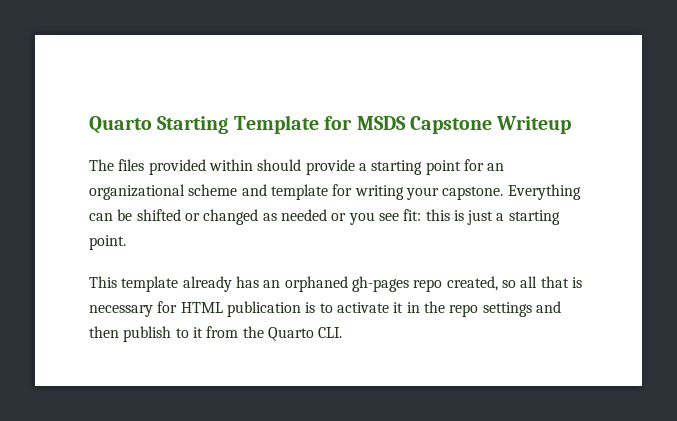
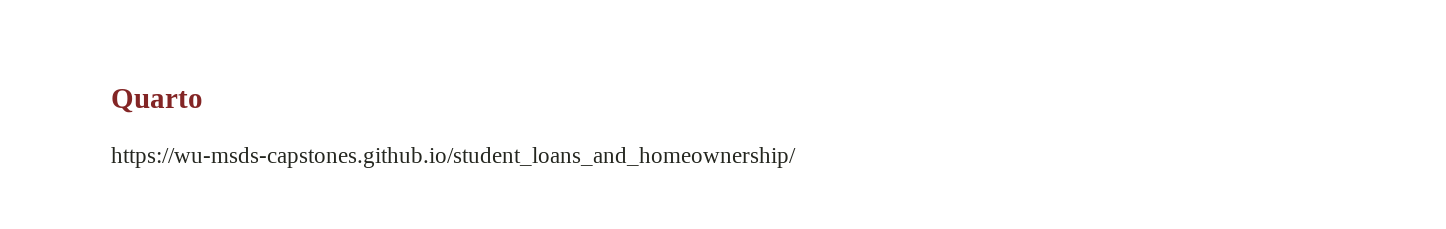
[89,115,572,134] [89,159,505,175] [89,184,581,200] [89,209,560,225] [89,235,126,250] [89,276,582,292] [89,301,561,317] [89,326,343,342] Quarto Starting Template for MSDS Capstone Writeup // The files provided within should provide a starting point for an organizational scheme and template for writing your capstone. Everything can be shifted or changed as needed or you see fit: this is just a starting point. // This template already has an orphaned gh-pages repo created, so all that is necessary for HTML publication is to activate it in the repo settings and then publish to it from the Quarto CLI. -> [111,89,203,113] [111,147,796,168] Quarto // https://wu-msds-capstones.github.io/student_loans_and_homeownership/

